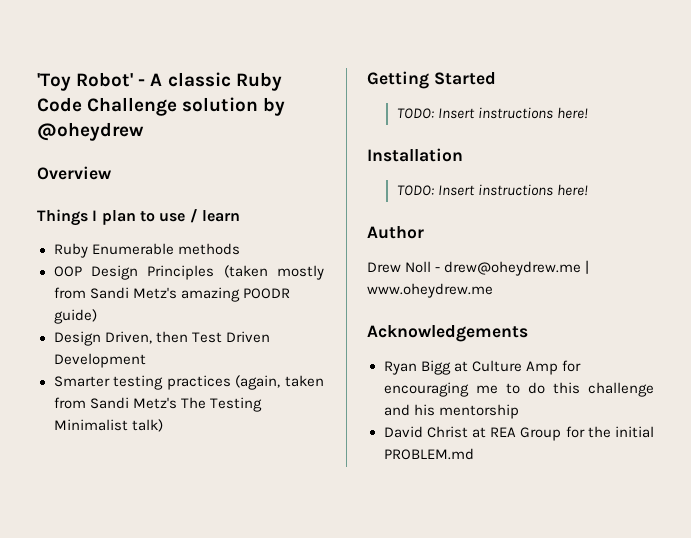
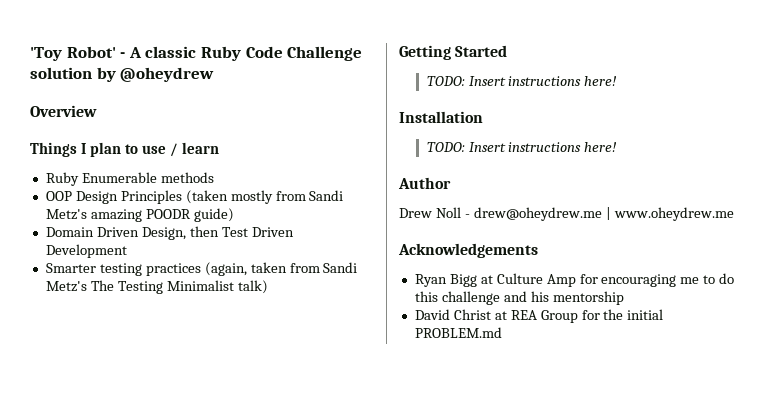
[53,331,152,346] Design Driven, -> [45,227,186,240] Domain Driven Design,

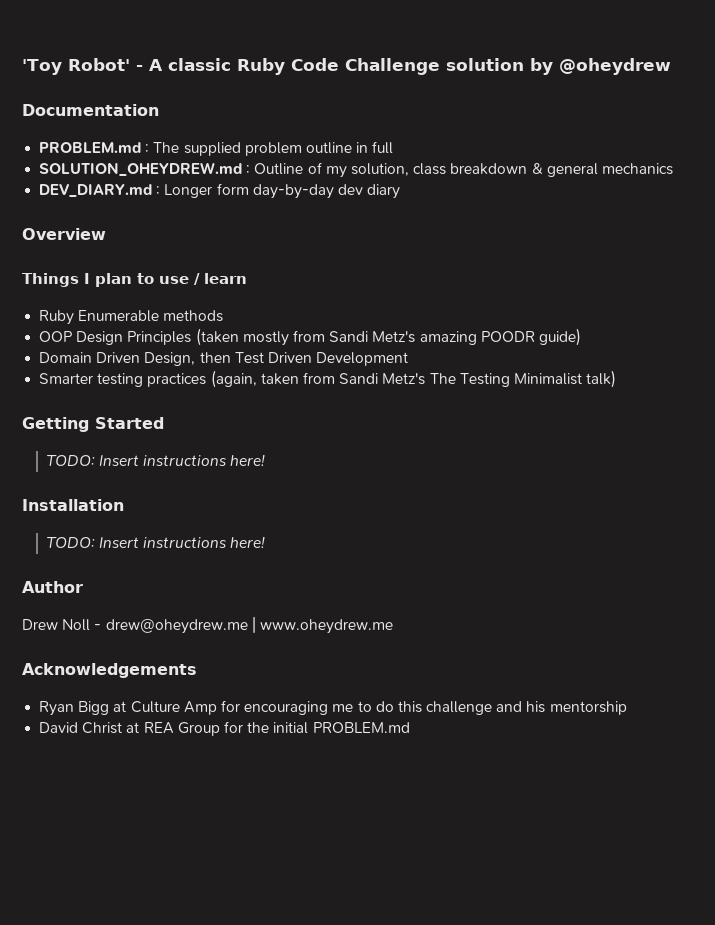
(215, 74) none -> [22,104,159,116] [39,141,394,156] [39,162,673,178] [39,183,401,199] // Documentation // PROBLEM.md : The supplied problem outline in full // SOLUTION_OHEYDREW.md : Outline of my solution, class breakdown & general mechanics // DEV_DIARY.md : Longer form day-by-day dev diary

